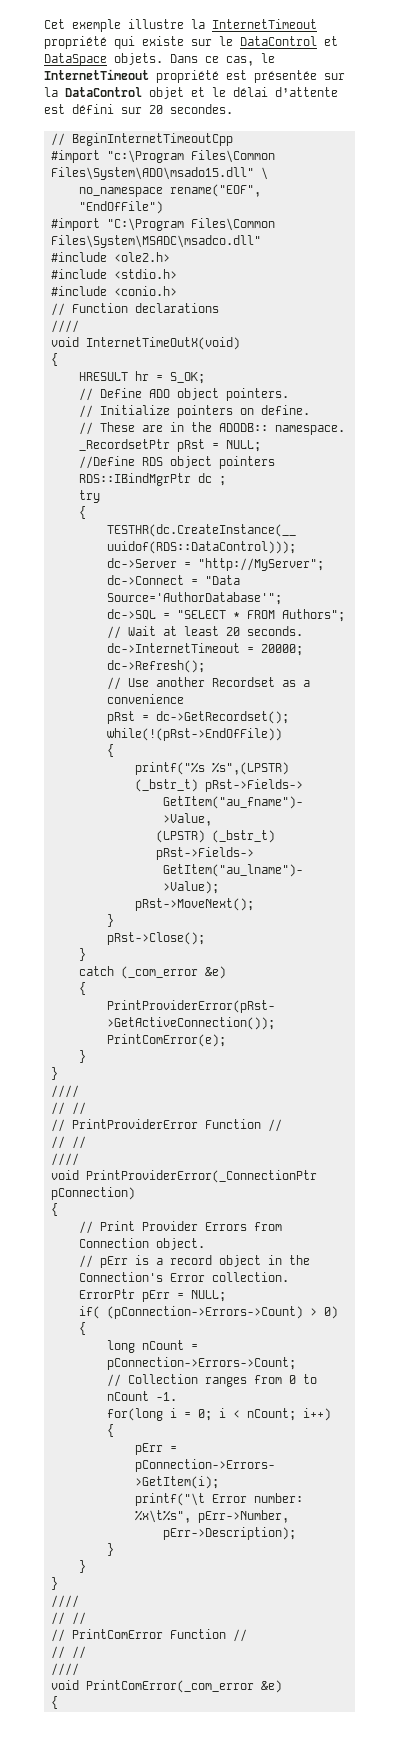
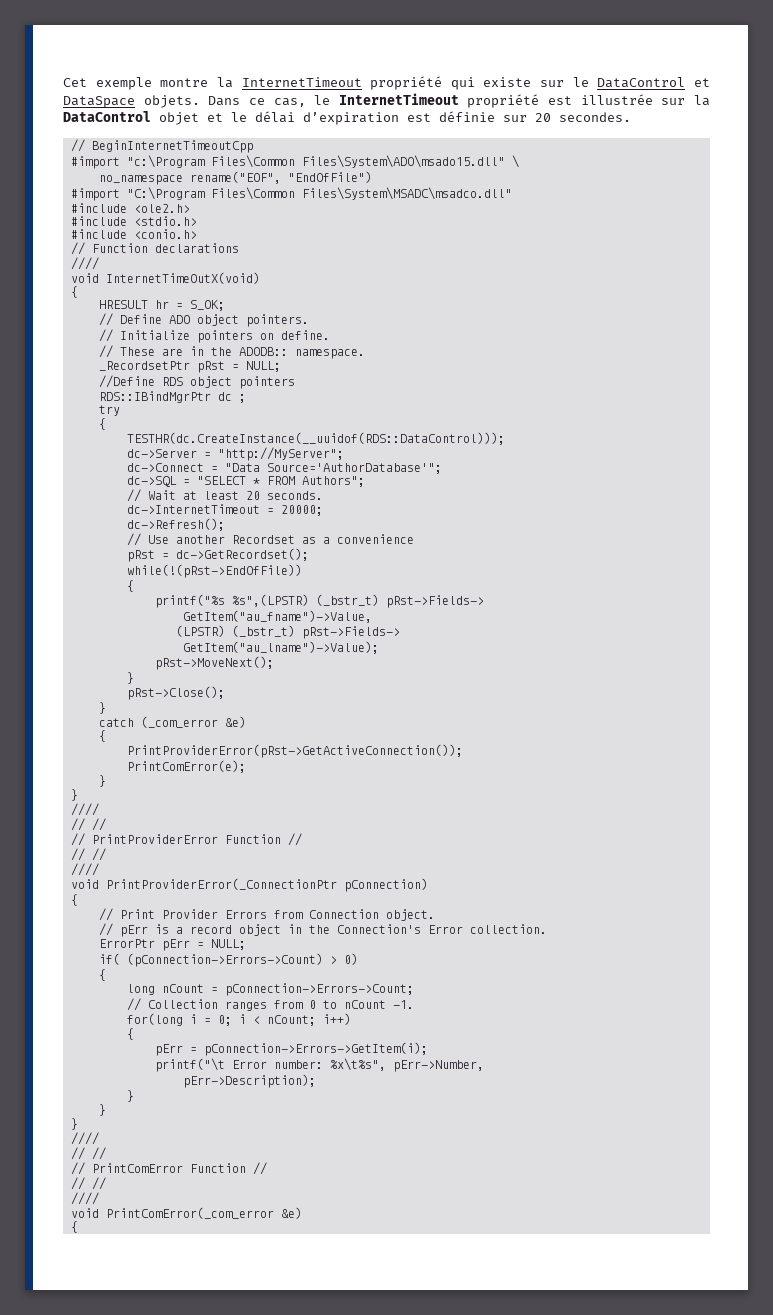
[128,19,184,29] illustre -> [160,78,209,87] montre
[254,70,317,83] présentée -> [580,94,653,105] illustrée
[275,87,338,97] [44,104,114,114] d’attente est défini -> [303,111,495,125] d’expiration est définie

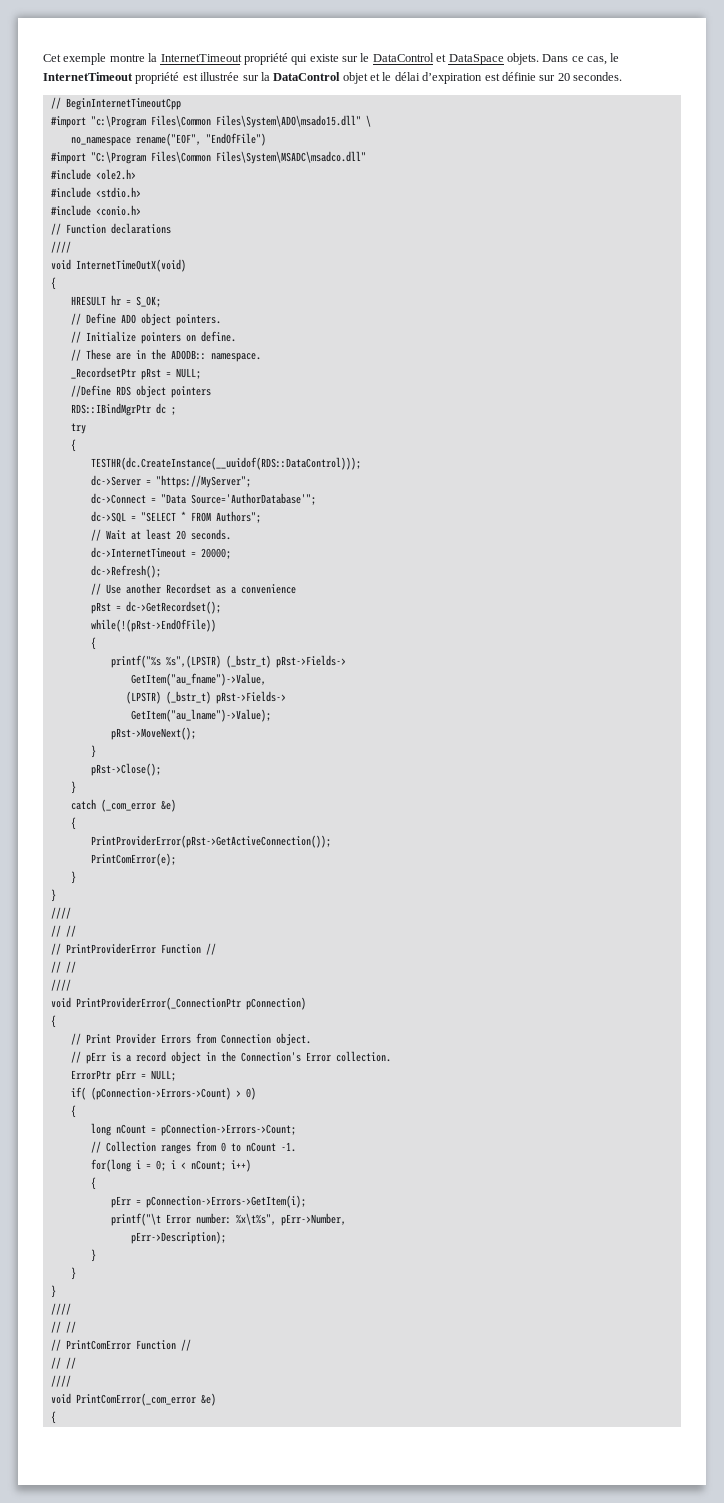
[217,447,344,461] "http://MyServer"; -> [155,475,251,488] "https://MyServer";

